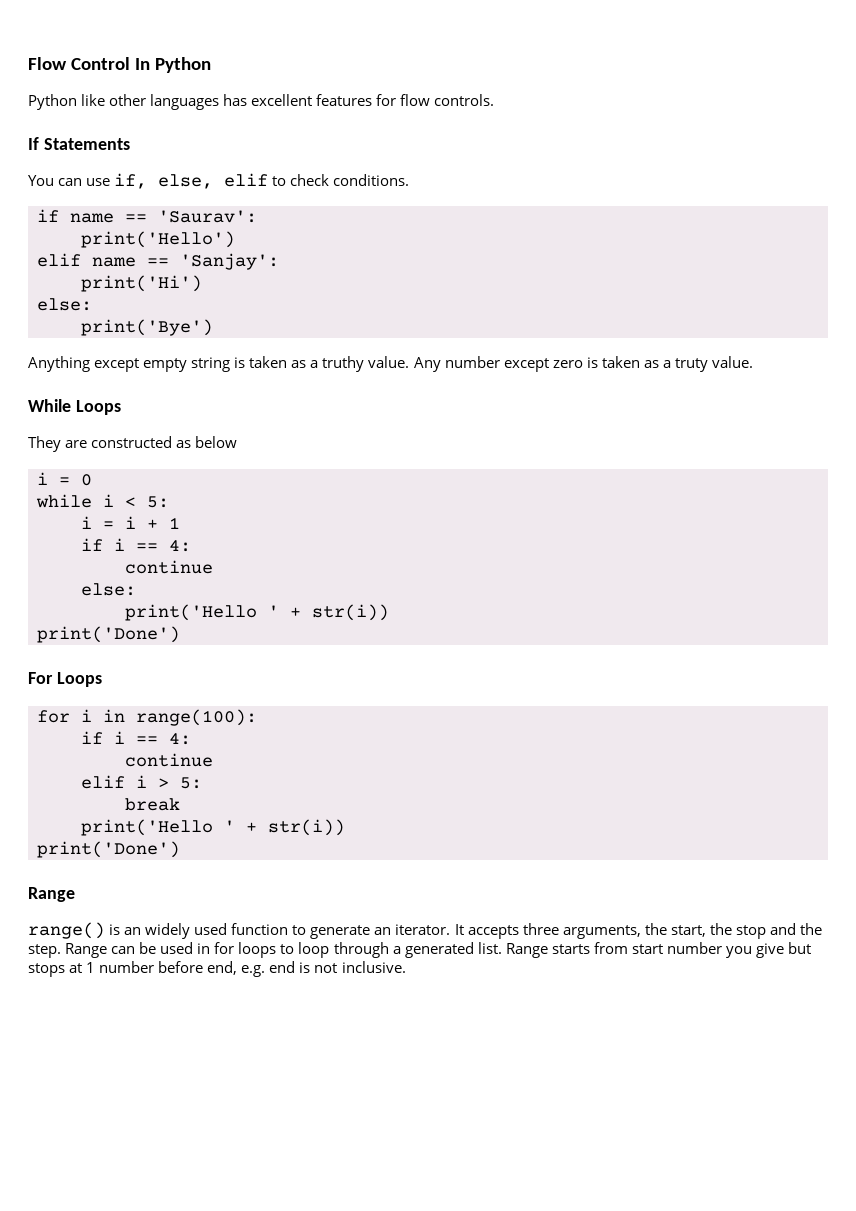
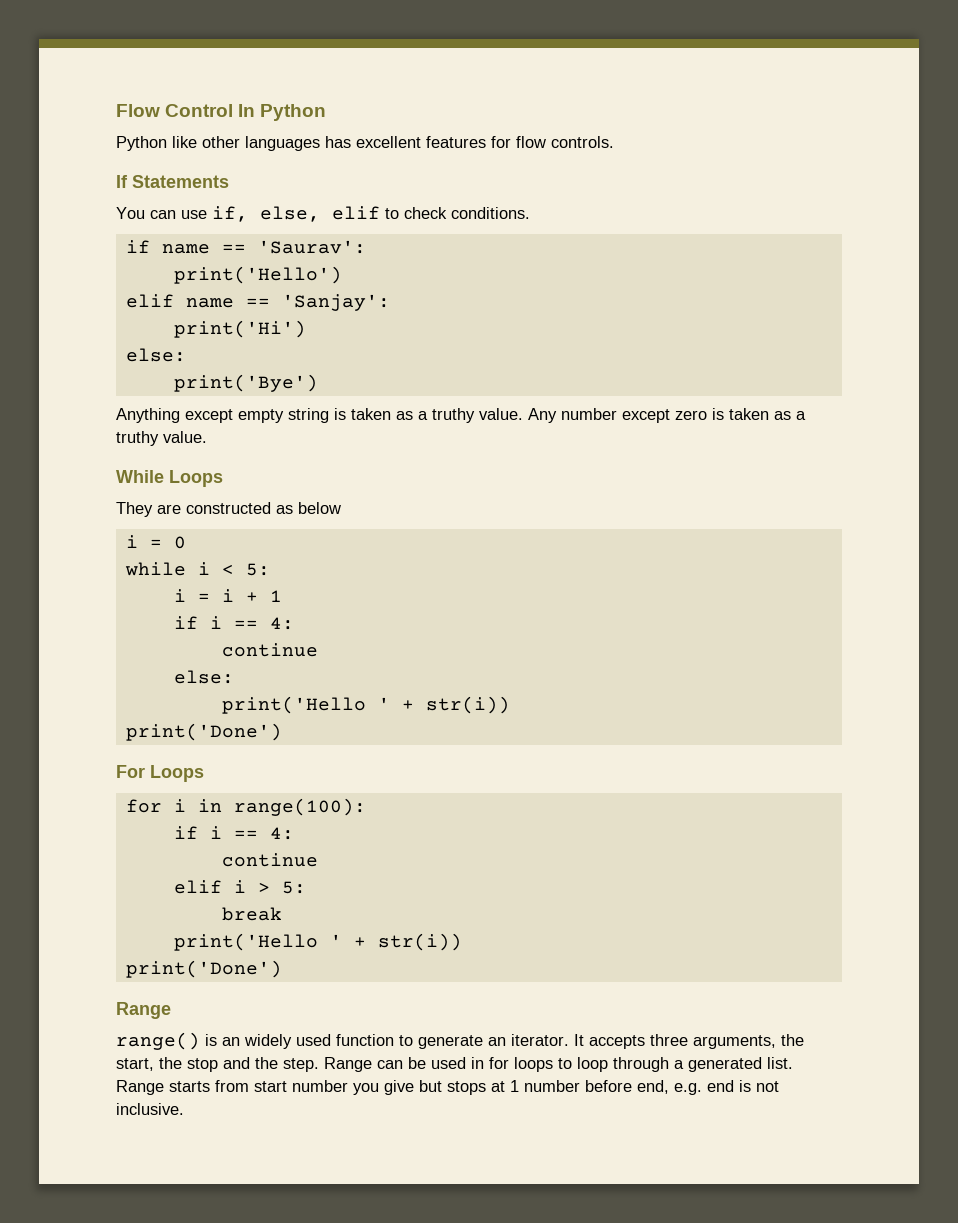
[674,358,708,372] truty -> [116,431,159,446] truthy

